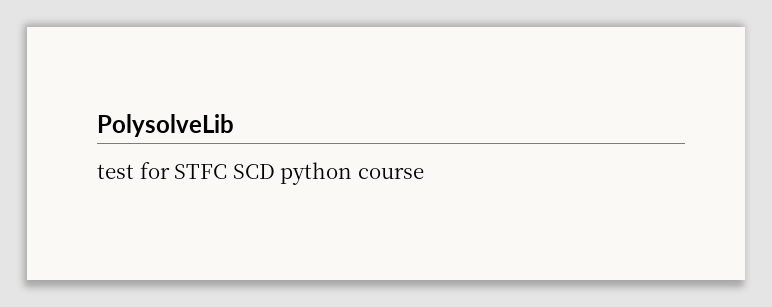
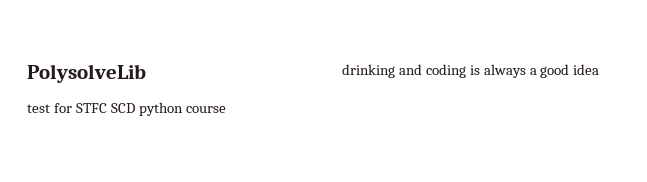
(424, 173) none -> [342,64,600,78] // drinking and coding is always a good idea

